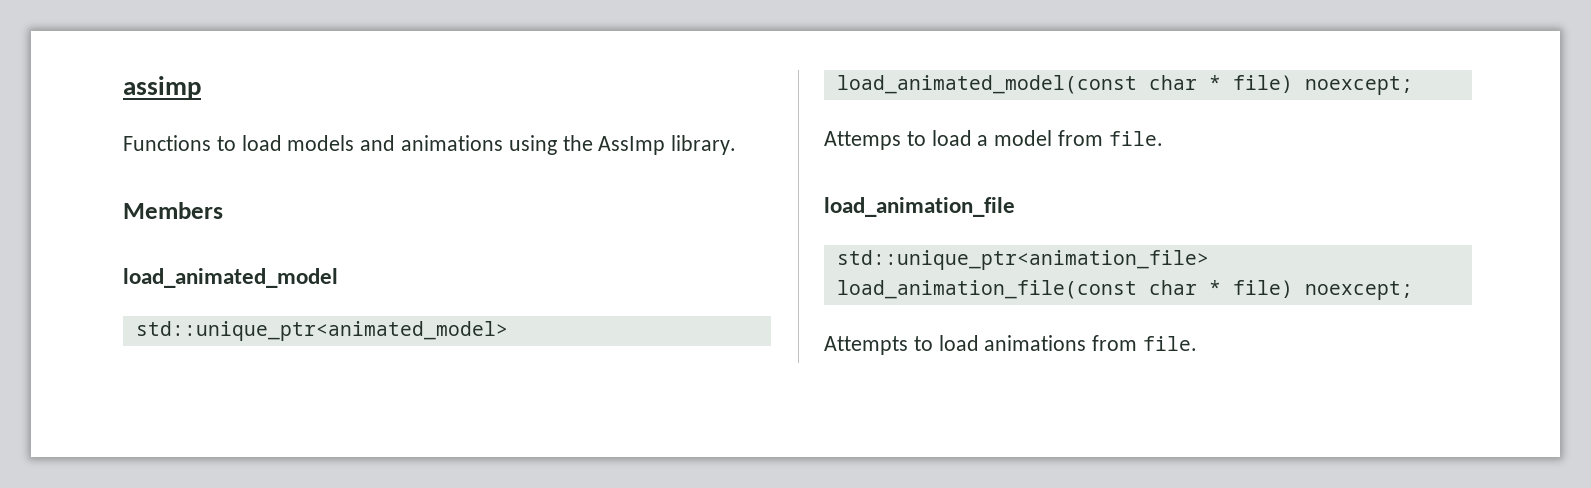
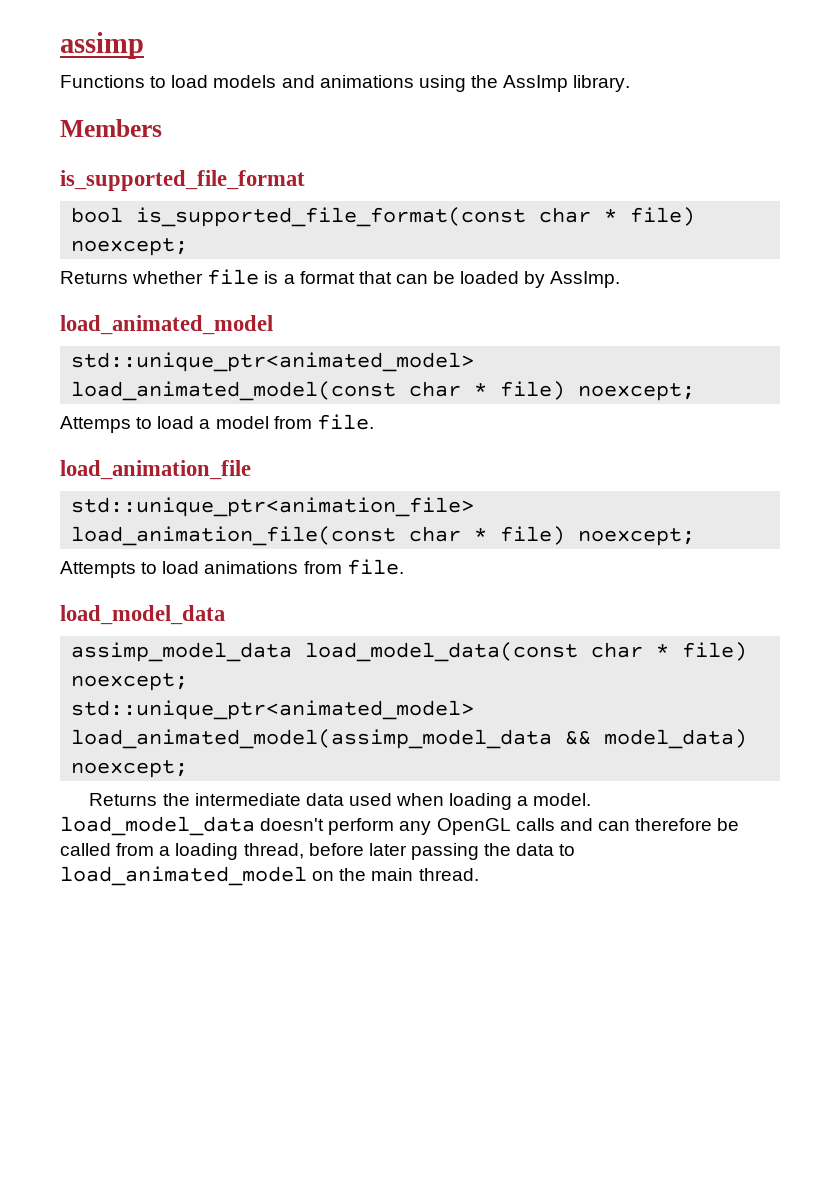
(223, 210) none -> [60,170,305,191] [71,207,696,227] [71,238,189,256] [60,269,621,288] // is_supported_file_format // bool is_supported_file_format(const char * file) noexcept; // Returns whether file is a format that can be loaded by AssImp.
(1198, 343) none -> [60,605,225,625] [71,642,748,662] [71,673,189,691] [71,700,475,720] [71,729,748,749] [71,760,189,778] [89,793,592,810] [60,816,740,836] [60,843,576,860] [60,866,479,886] // load_model_data // assimp_model_data load_model_data(const char * file) noexcept; // std::unique_ptr<animated_model> load_animated_model(assimp_model_data && model_data) noexcept; // Returns the intermediate data used when loading a model. load_model_data doesn't perform any OpenGL calls and can therefore be called from a loading thread, before later passing the data to load_animated_model on the main thread.

